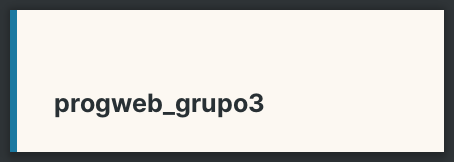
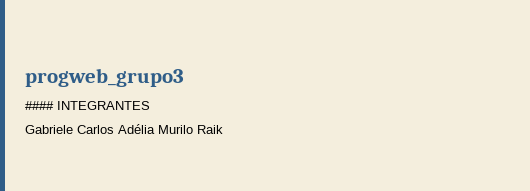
(265, 105) none -> [25,101,150,110] [25,124,223,134] // #### INTEGRANTES // Gabriele Carlos Adélia Murilo Raik

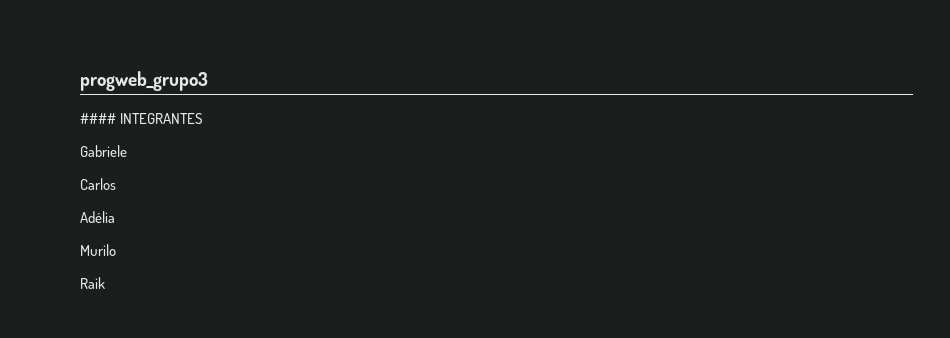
(73, 129) none -> (127, 151) //
(114, 129) none -> (116, 184) //
(155, 129) none -> (115, 217) //
(193, 129) none -> (116, 250) //

